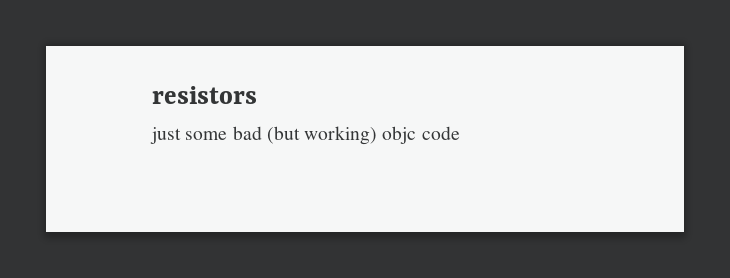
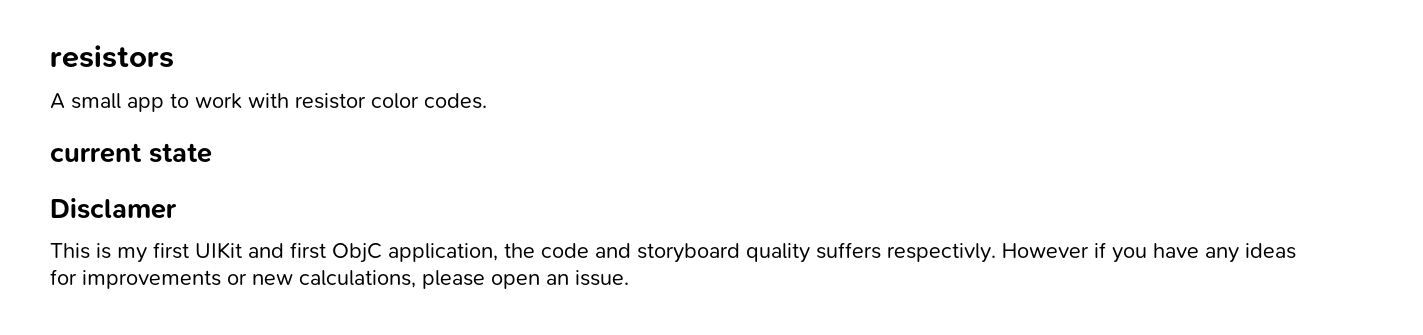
[150,126,460,145] just some bad (but working) objc code -> [50,93,487,112] [50,143,212,163] [50,198,177,219] [50,242,1296,263] [50,269,629,289] A small app to work with resistor color codes. // current state // Disclamer // This is my first UIKit and first ObjC application, the code and storyboard quality suffers respectivly. However if you have any ideas for improvements or new calculations, please open an issue.

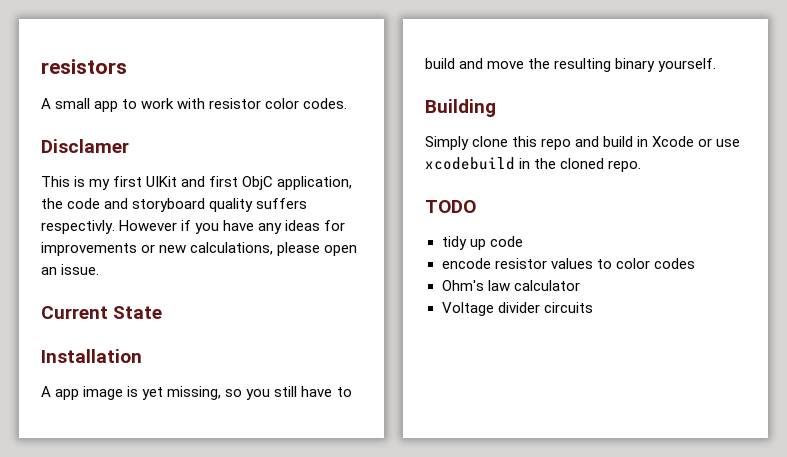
[50,143,212,163] // current state -> (348, 103) none
(629, 278) none -> [41,306,163,319] [41,349,142,363] [41,386,352,400] [425,58,717,72] [425,99,496,117] [425,136,741,150] [425,157,642,172] [425,200,476,213] [441,236,523,250] [441,258,695,269] [441,280,580,291] [441,302,593,316] // Current State // Installation // A app image is yet missing, so you still have to build and move the resulting binary yourself. // Building // Simply clone this repo and build in Xcode or use xcodebuild in the cloned repo. // TODO // tidy up code // encode resistor values to color codes // Ohm's law calculator // Voltage divider circuits

